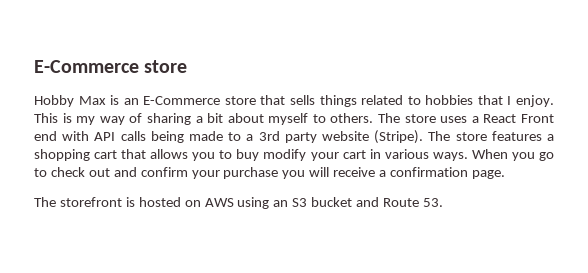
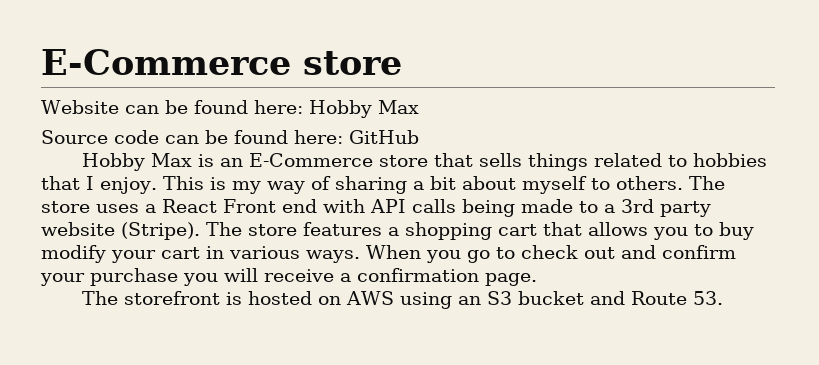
[34,60,188,73] E-Commerce store -> [41,49,403,75] [41,100,419,118] [41,130,419,144] E-Commerce store // Website can be found here: Hobby Max // Source code can be found here: GitHub

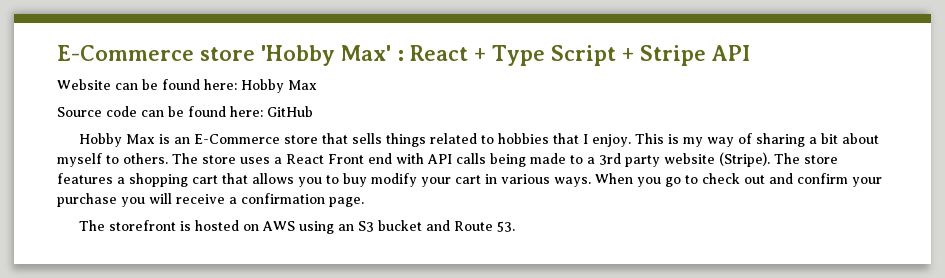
[41,49,403,75] E-Commerce store -> [57,45,750,66] E-Commerce store 'Hobby Max' : React + Type Script + Stripe API

